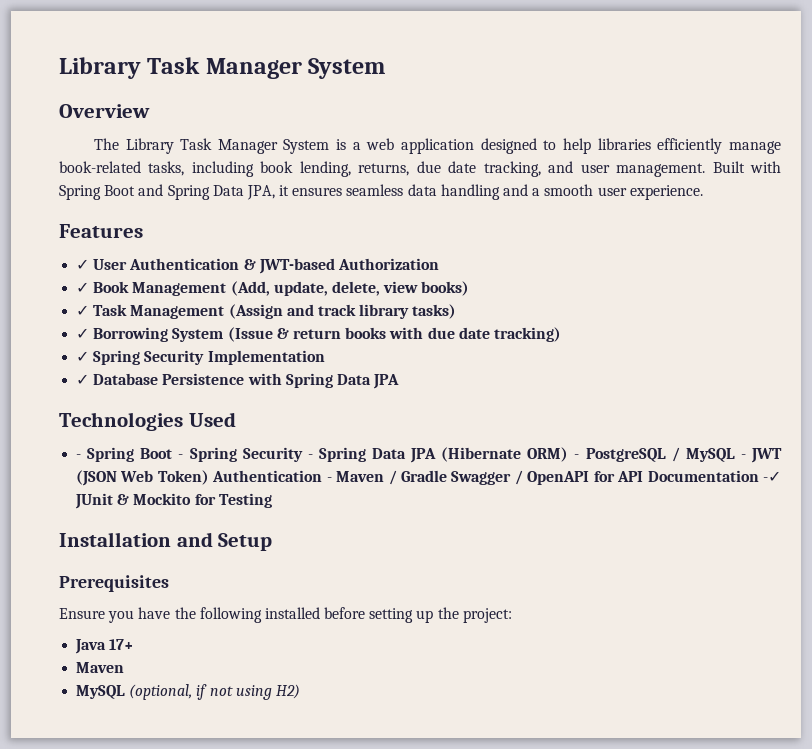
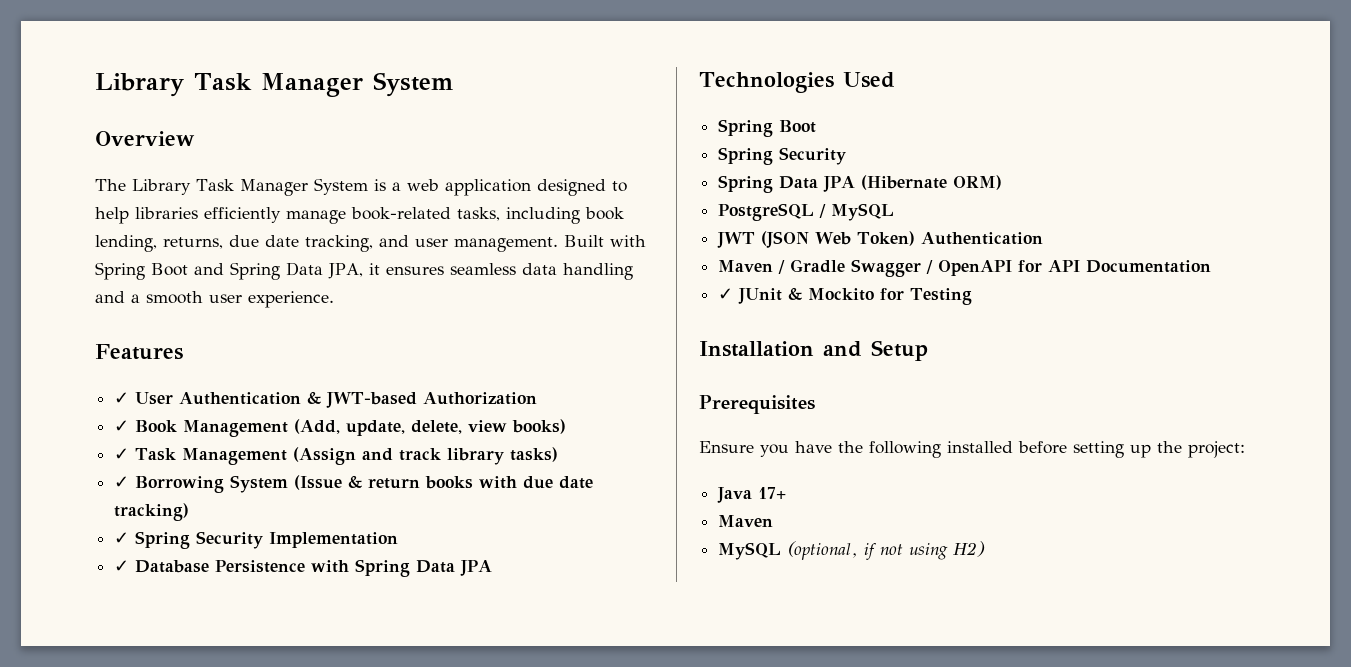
[76,447,313,462] - Spring Boot - Spring Security - -> [718,119,817,137] [718,147,847,165] Spring Boot // Spring Security //
[574,454,580,459] - -> (1003, 182) //
[740,454,746,459] - -> (895, 212) //
[326,477,332,482] - -> (1044, 238) //
[762,471,781,482] -✓ -> [718,288,734,300] // ✓

